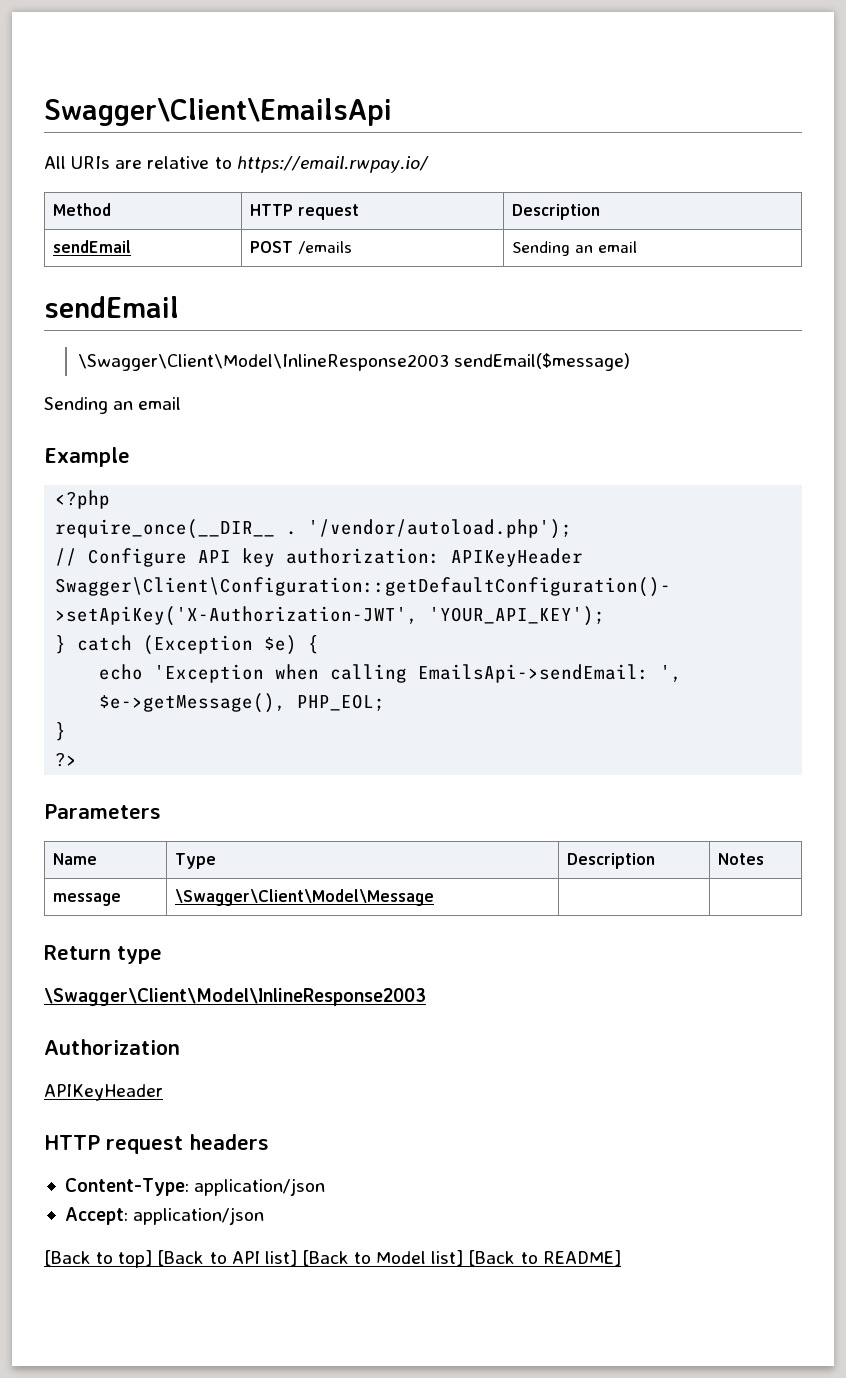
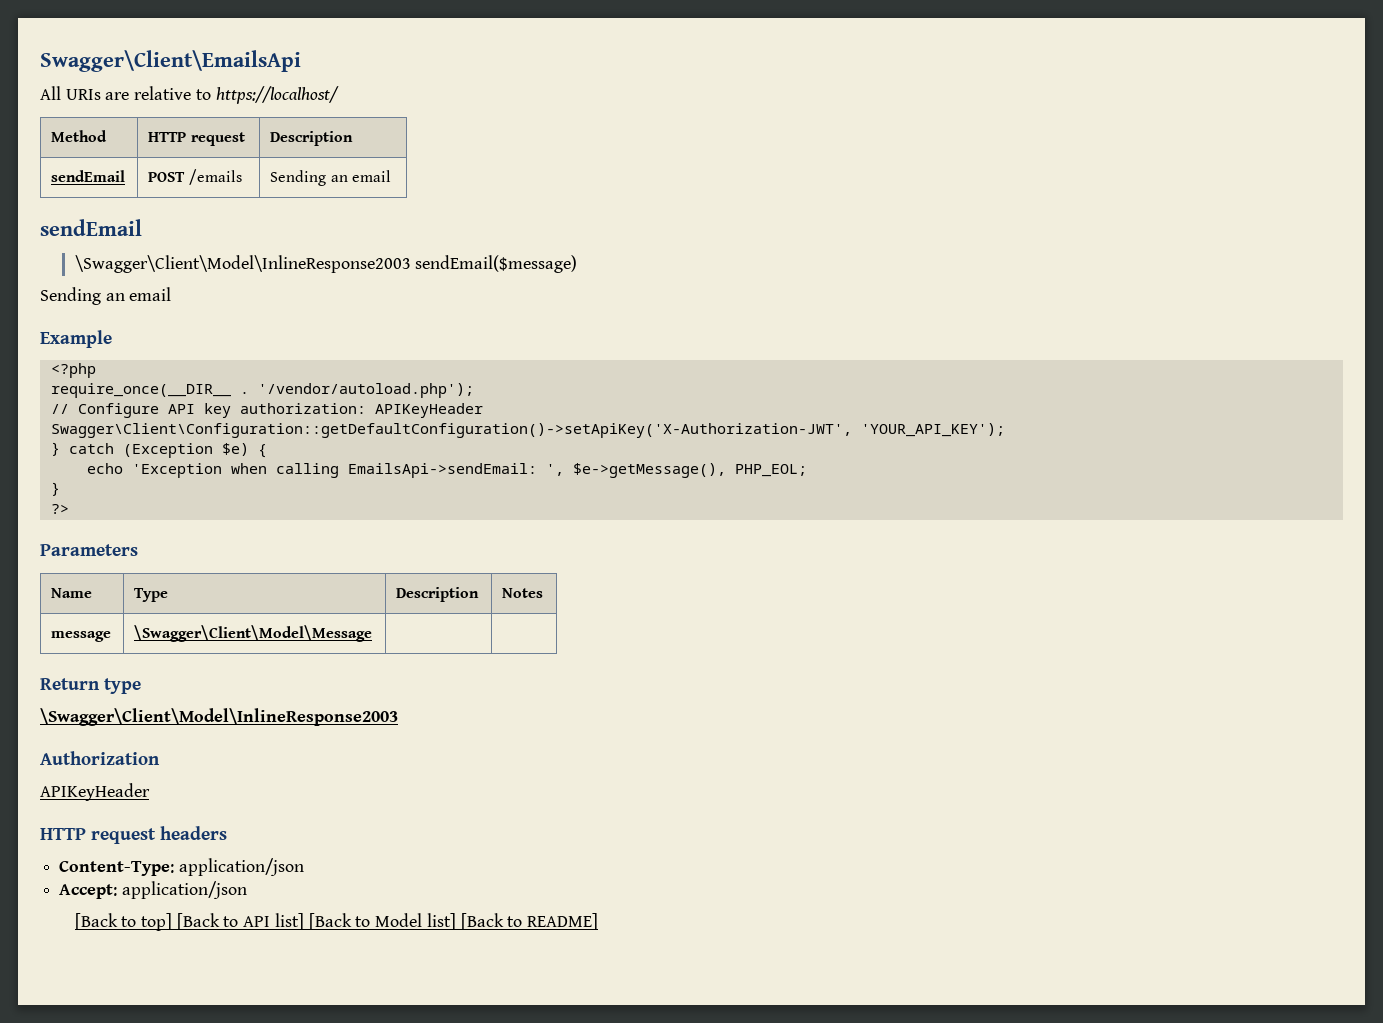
[236,156,429,173] https://email.rwpay.io/ -> [215,86,339,104] https://localhost/

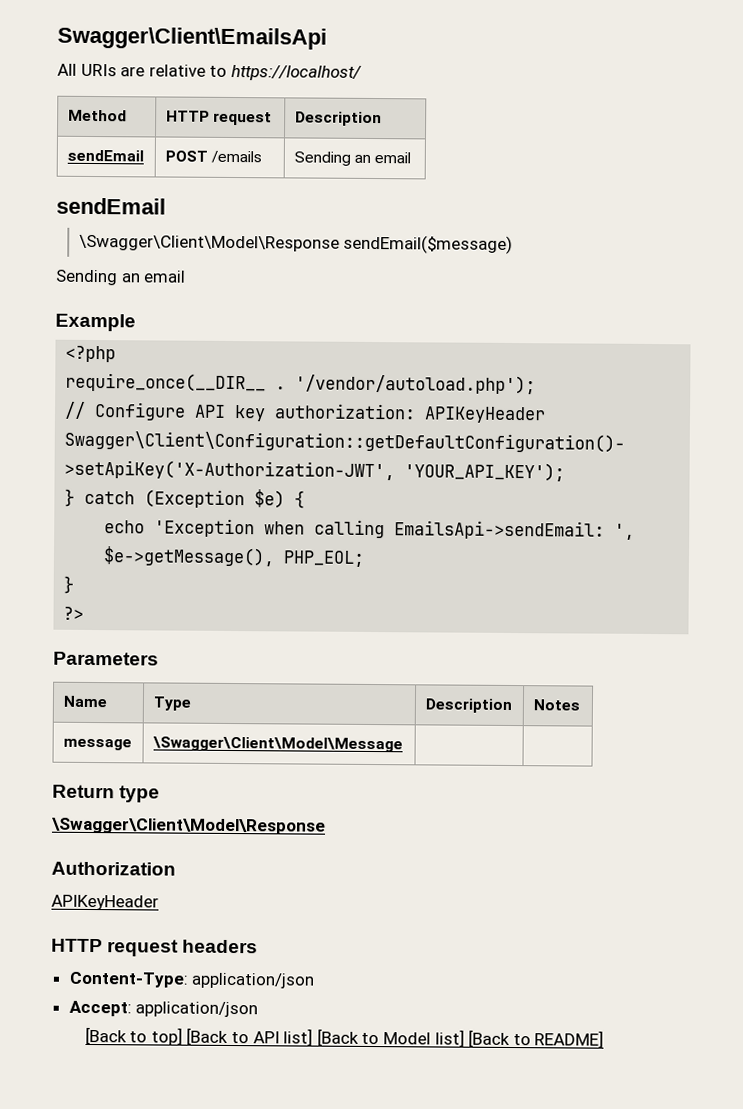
[74,255,411,273] \Swagger\Client\Model\InlineResponse2003 -> [78,234,340,252] \Swagger\Client\Model\Response
[40,708,398,726] \Swagger\Client\Model\InlineResponse2003 -> [52,817,326,835] \Swagger\Client\Model\Response

